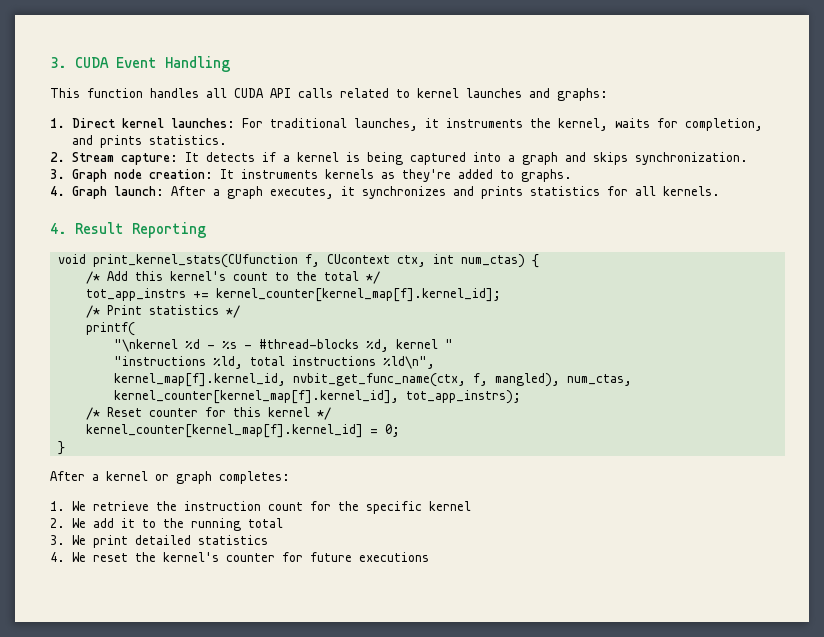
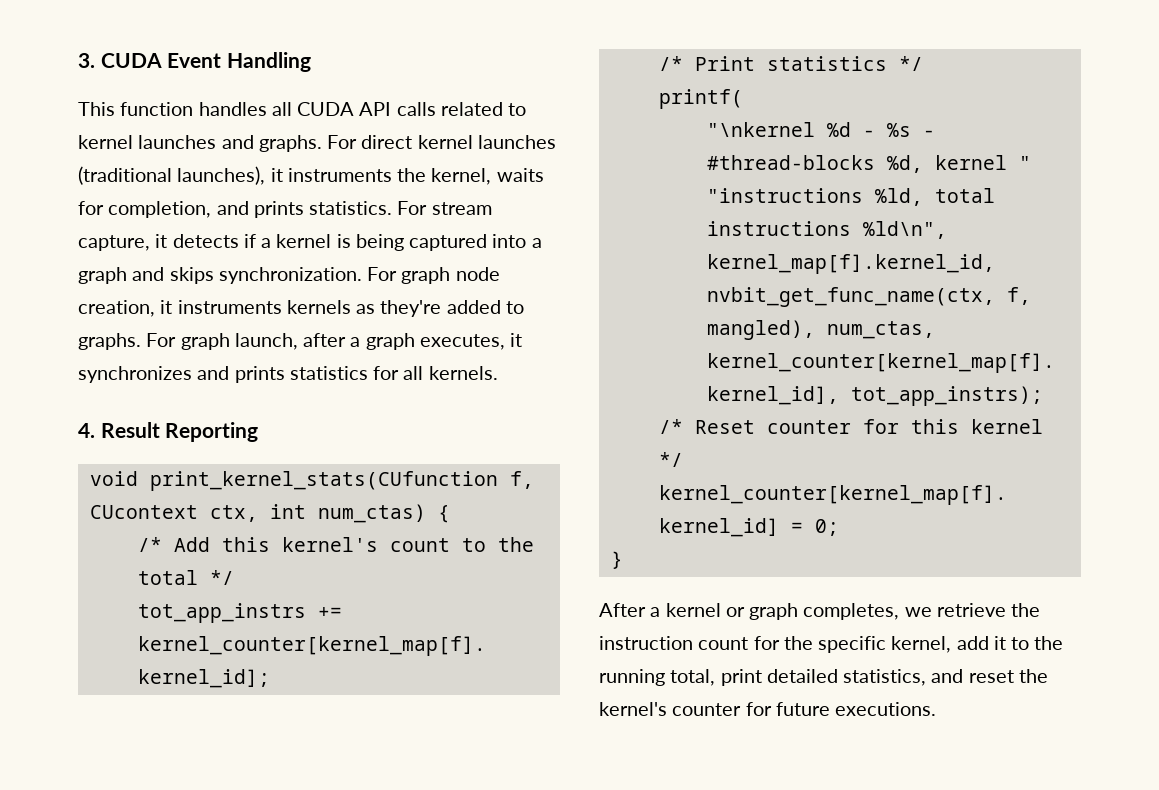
[557,88,608,101] [50,118,418,131] graphs: // 1. Direct kernel launches: For traditional launches, -> [258,135,556,152] [78,166,266,185] graphs. For direct kernel launches (traditional launches),
[50,152,199,165] // 2. Stream capture: It -> [397,201,492,215] [78,234,168,251] For stream capture, it
[50,169,234,182] // 3. Graph node creation: It -> [367,267,500,284] [78,300,173,317] For graph node creation, it
[50,186,206,199] // 4. Graph launch: After -> [146,333,347,350] For graph launch, after
[219,471,290,484] [50,501,86,511] completes: // 1. We -> [803,603,932,620] completes, we
[428,501,471,511] [50,518,86,528] kernel // 2. We -> [891,636,952,653] kernel,
[247,518,283,528] [50,535,268,548] [50,552,86,562] total // 3. We print detailed statistics // 4. We -> [670,669,964,686] total, print detailed statistics, and
[358,552,429,562] executions -> [835,702,937,716] executions.

